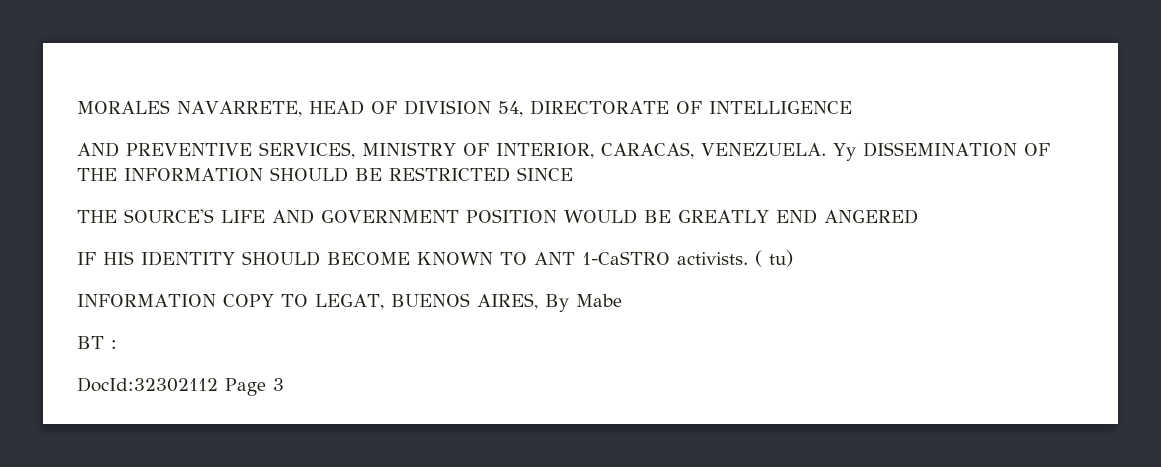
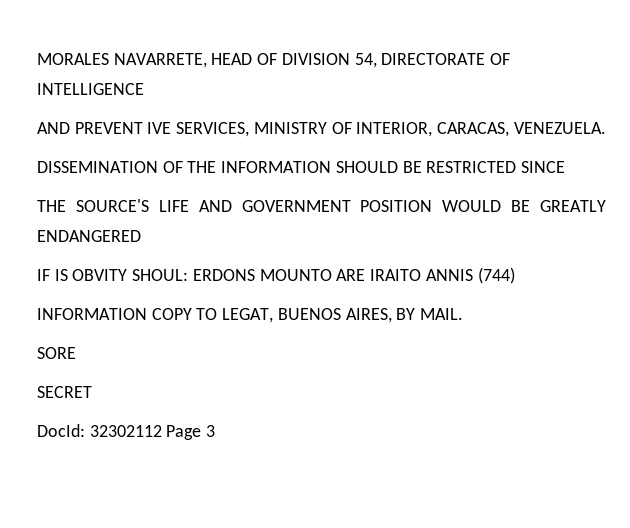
[126,143,252,156] PREVENTIVE -> [74,122,172,134] PREVENT IVE
[832,143,856,161] Yy -> (606, 128) //
[775,209,918,224] END ANGERED -> [37,230,141,242] ENDANGERED
[103,250,793,267] HIS IDENTITY SHOULD BECOME KNOWN TO ANT 1-CaSTRO activists. ( tu) -> [54,267,515,284] IS OBVITY SHOUL: ERDONS MOUNTO ARE IRAITO ANNIS (744)
[544,294,622,312] [77,336,117,349] [77,377,218,392] By Mabe // BT : // DocId:32302112 -> [396,308,464,320] [37,347,76,359] [37,386,92,398] [37,424,162,437] BY MAIL. // SORE // SECRET // DocId: 32302112

